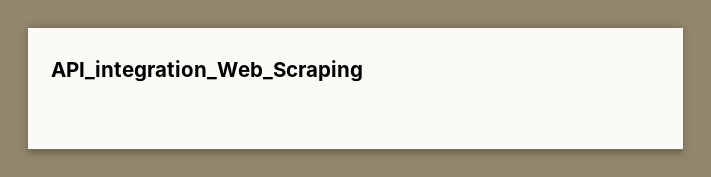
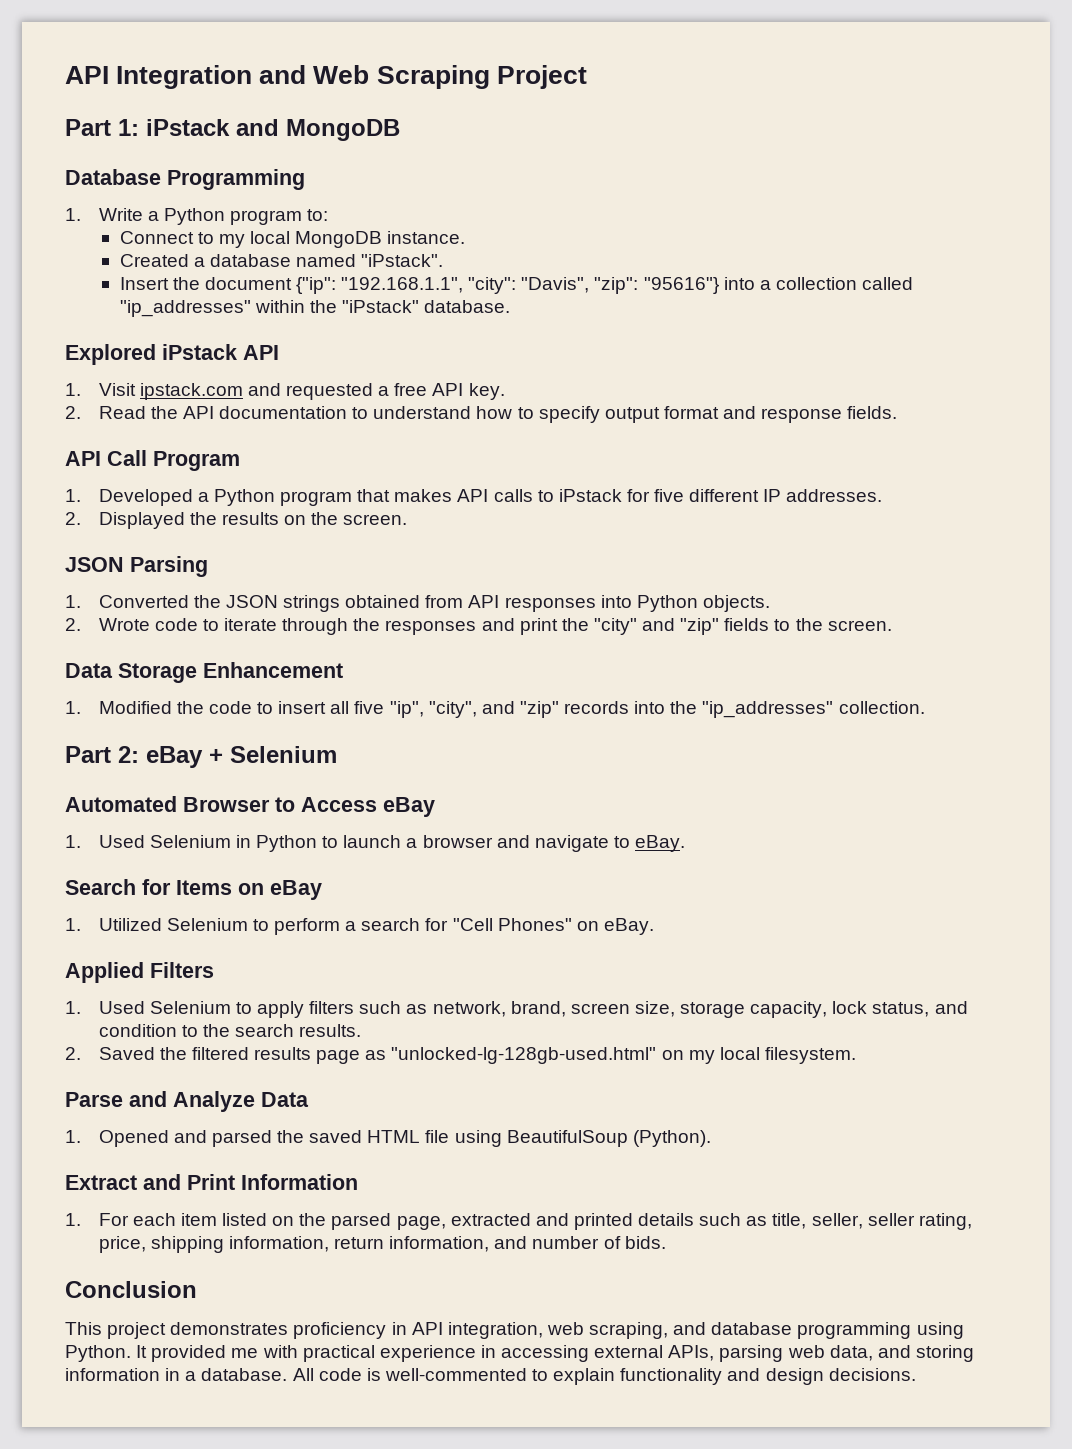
[51,60,363,82] API_integration_Web_Scraping -> [65,65,587,89] [65,119,400,141] [65,169,305,190] [65,208,329,225] [119,231,466,248] [119,254,444,267] [119,277,914,294] [119,300,511,317] [65,344,279,365] [65,383,505,400] [65,406,898,423] [65,450,240,471] [65,489,883,506] [65,512,408,529] [65,556,208,577] [65,595,770,612] [65,618,892,635] [65,662,343,683] [65,701,925,718] [65,746,337,768] [65,796,435,817] [65,835,686,852] [65,879,322,900] [65,918,654,935] [65,962,214,983] [65,1001,968,1018] [98,1024,362,1037] [65,1047,856,1064] [65,1091,309,1112] [65,1130,711,1147] [65,1174,358,1190] [65,1213,972,1230] [98,1236,666,1253] [65,1281,197,1298] [65,1322,964,1339] [65,1345,974,1362] [65,1368,916,1385] API Integration and Web Scraping Project // Part 1: iPstack and MongoDB // Database Programming // 1. Write a Python program to: // Connect to my local MongoDB instance. // Created a database named "iPstack". // Insert the document {"ip": "192.168.1.1", "city": "Davis", "zip": "95616"} into a collection called "ip_addresses" within the "iPstack" database. // Explored iPstack API // 1. Visit ipstack.com and requested a free API key. // 2. Read the API documentation to understand how to specify output format and response fields. // API Call Program // 1. Developed a Python program that makes API calls to iPstack for five different IP addresses. // 2. Displayed the results on the screen. // JSON Parsing // 1. Converted the JSON strings obtained from API responses into Python objects. // 2. Wrote code to iterate through the responses and print the "city" and "zip" fields to the screen. // Data Storage Enhancement // 1. Modified the code to insert all five "ip", "city", and "zip" records into the "ip_addresses" collection. // Part 2: eBay + Selenium // Automated Browser to Access eBay // 1. Used Selenium in Python to launch a browser and navigate to eBay. // Search for Items on eBay // 1. Utilized Selenium to perform a search for "Cell Phones" on eBay. // Applied Filters // 1. Used Selenium to apply filters such as network, brand, screen size, storage capacity, lock status, and condition to the search results. // 2. Saved the filtered results page as "unlocked-lg-128gb-used.html" on my local filesystem. // Parse and Analyze Data // 1. Opened and parsed the saved HTML file using BeautifulSoup (Python). // Extract and Print Information // 1. For each item listed on the parsed page, extracted and printed details such as title, seller, seller rating, price, shipping information, return information, and number of bids. // Conclusion // This project demonstrates proficiency in API integration, web scraping, and database programming using Python. It provided me with practical experience in accessing external APIs, parsing web data, and storing information in a database. All code is well-commented to explain functionality and design decisions.

